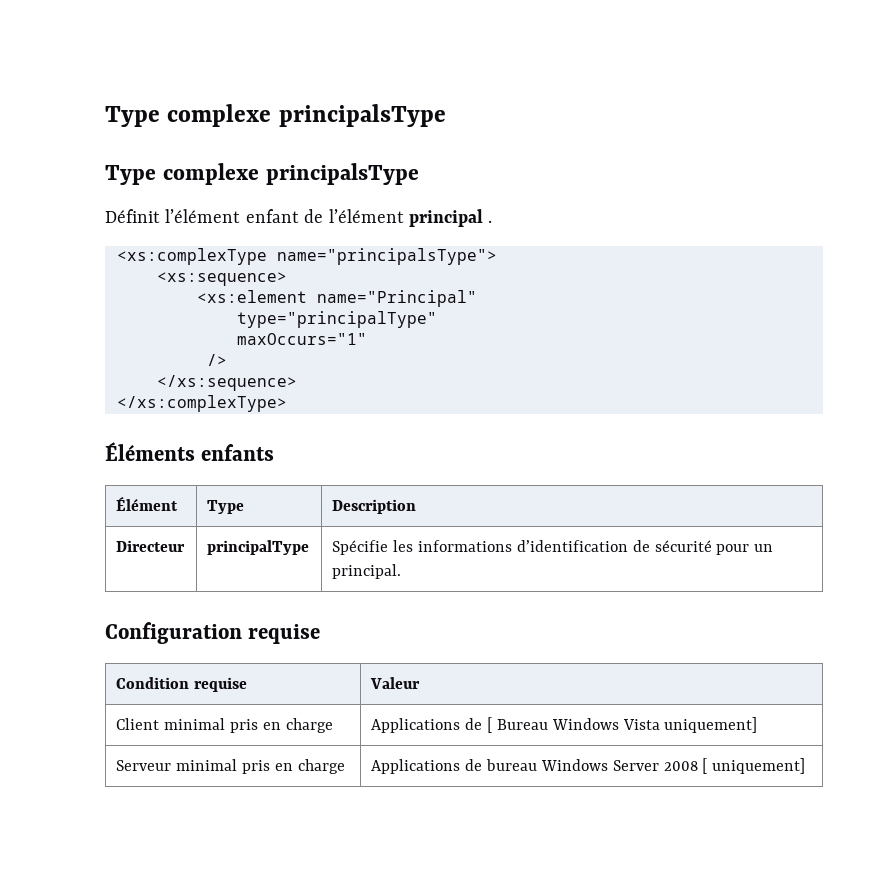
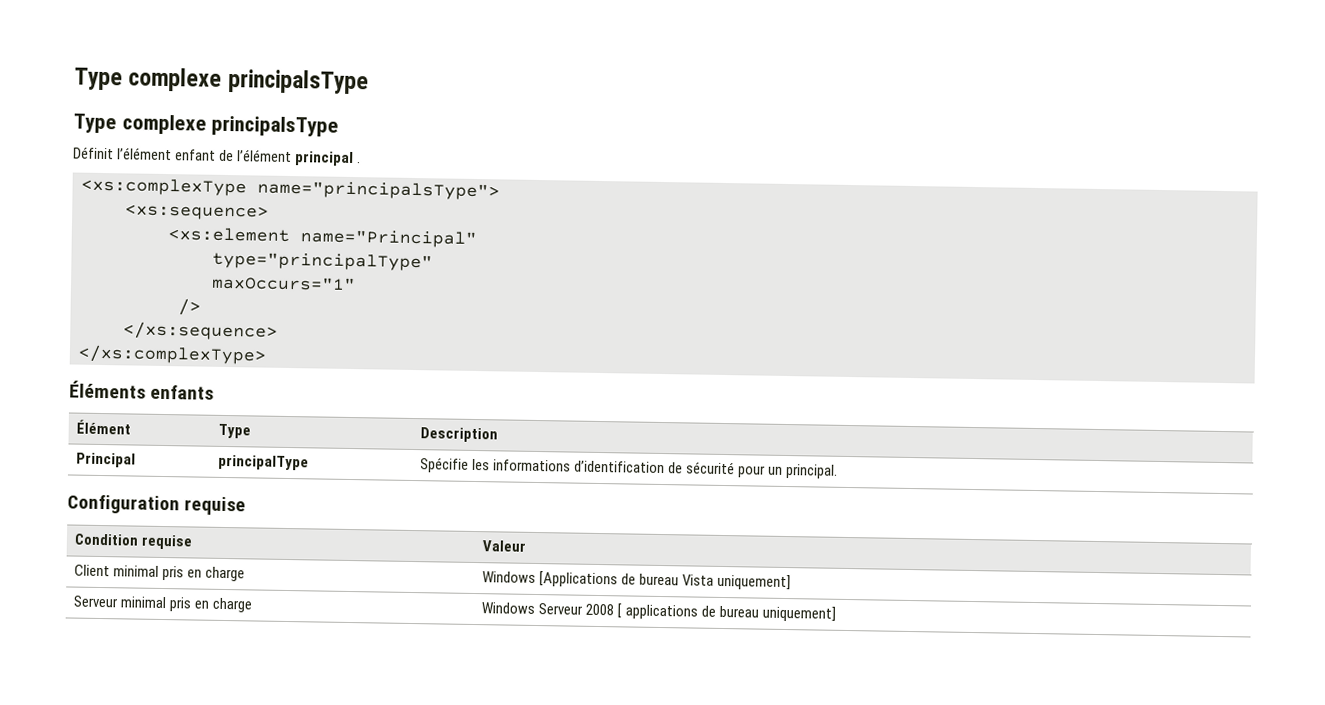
[116,540,186,552] Directeur -> [75,452,136,468] Principal
[371,717,619,733] Applications de [ Bureau Windows -> [481,571,679,588] Windows [Applications de bureau
[371,758,708,774] Applications de bureau Windows Server 2008 [ -> [480,602,760,620] Windows Serveur 2008 [ applications de bureau

